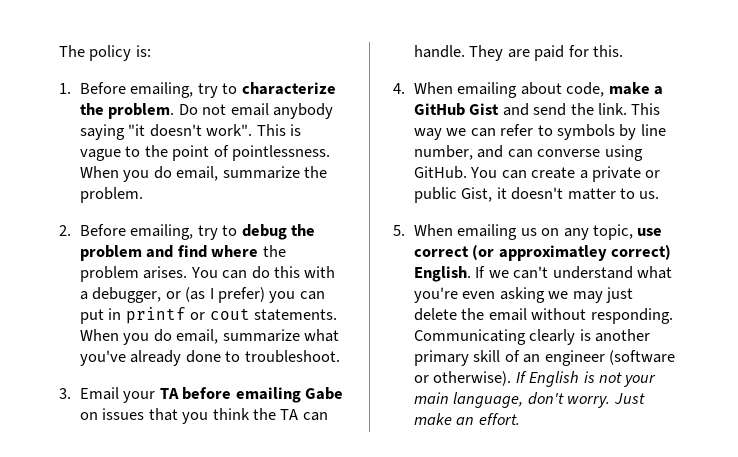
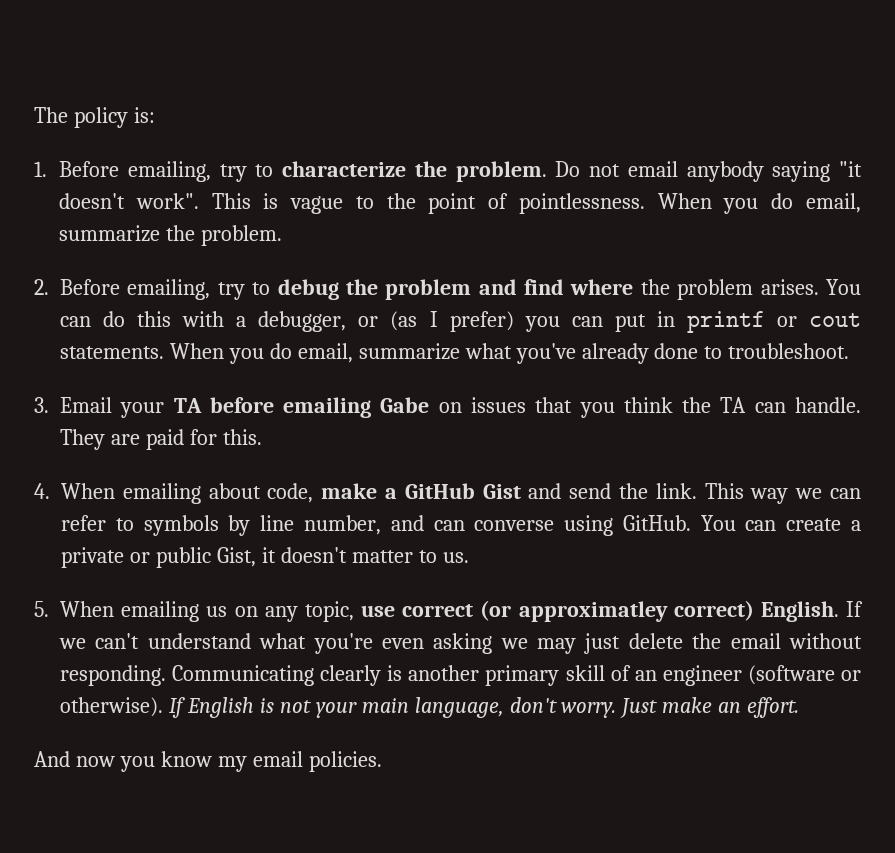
(520, 419) none -> [34,751,382,772] // And now you know my email policies.

